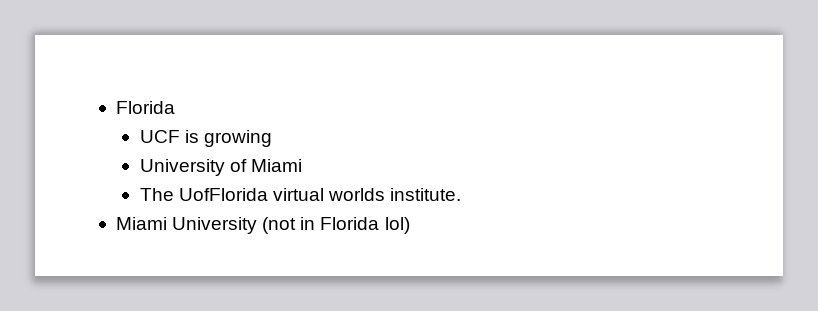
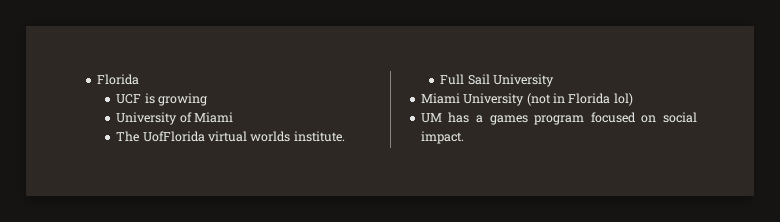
(462, 194) none -> [440,74,555,87] // Full Sail University
(410, 225) none -> [420,112,697,125] [420,131,464,144] // UM has a games program focused on social impact.

